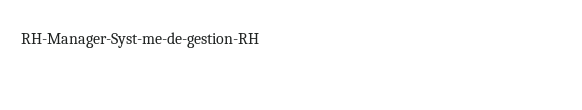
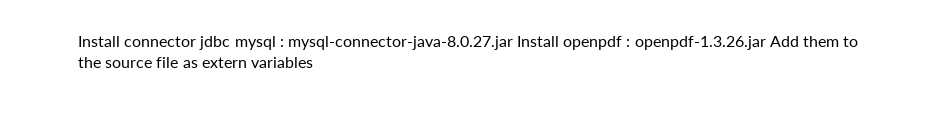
[21,32,259,48] RH-Manager-Syst-me-de-gestion-RH -> [78,36,859,50] [78,57,313,68] Install connector jdbc mysql : mysql-connector-java-8.0.27.jar Install openpdf : openpdf-1.3.26.jar Add them to the source file as extern variables

